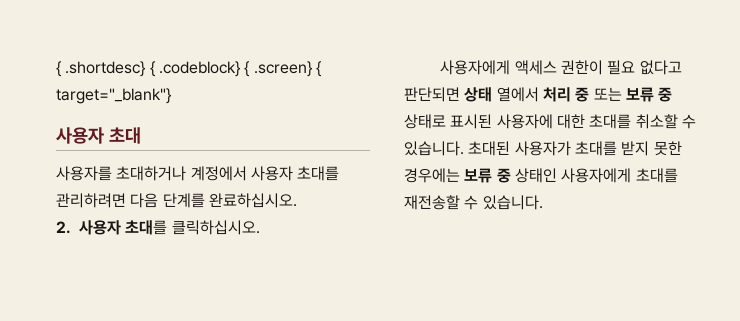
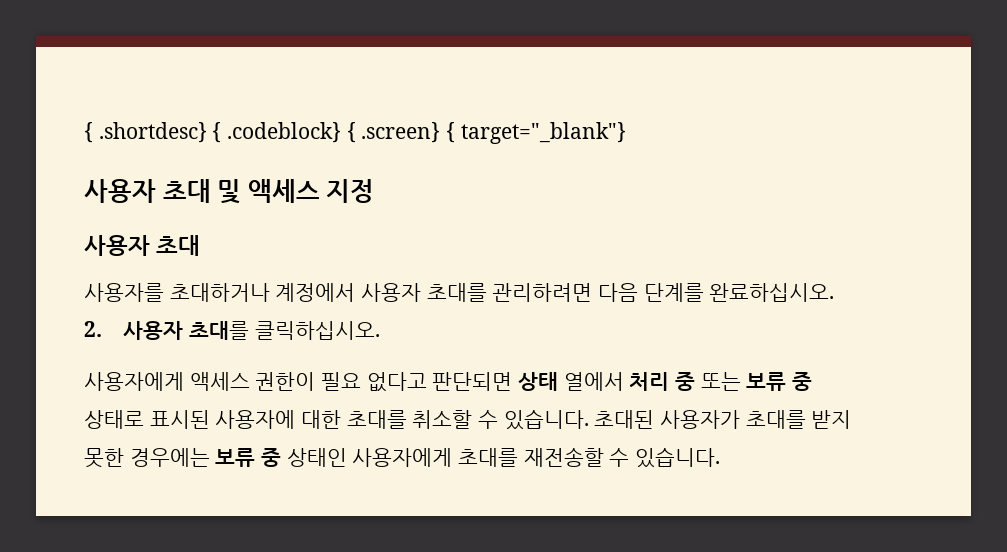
(171, 96) none -> [84,179,375,204] // 사용자 초대 및 액세스 지정

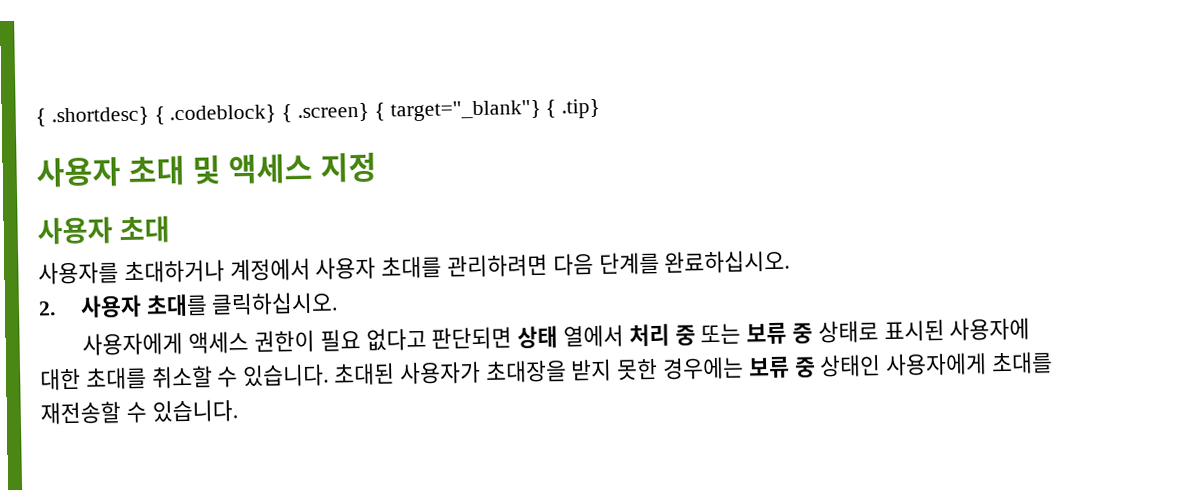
(626, 133) none -> [545,98,601,119] { .tip}
[745,410,806,429] 초대를 -> [484,359,567,383] 초대장을

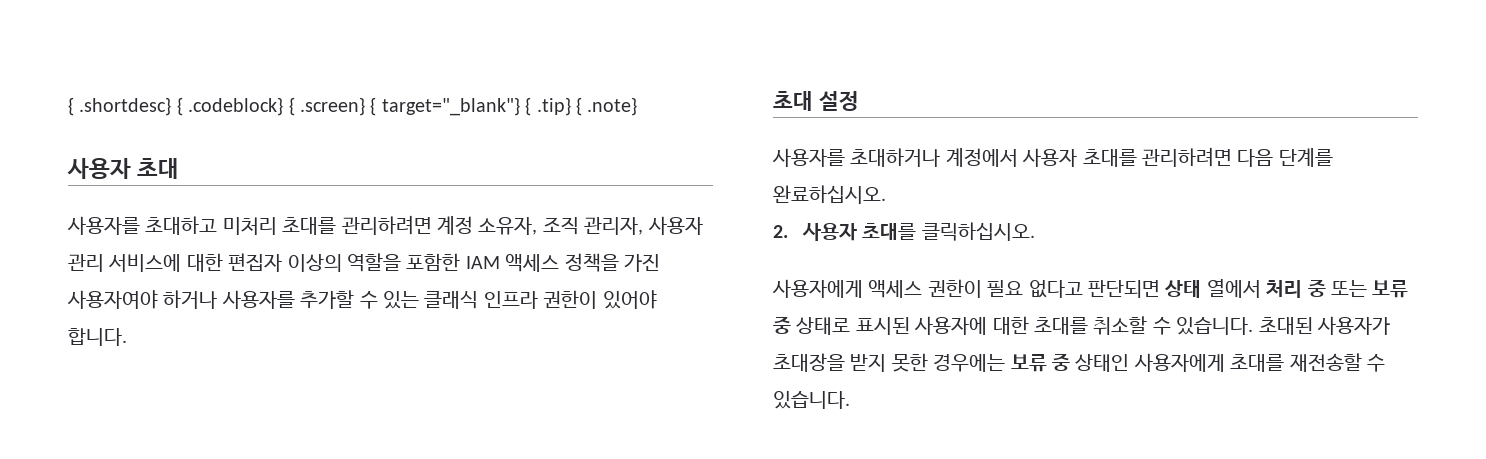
[36,151,378,188] [37,215,171,245] // 사용자 초대 및 액세스 지정 // 사용자 초대 -> [575,97,638,116] [67,158,180,179] [67,215,703,235] [68,253,660,272] [67,290,657,309] [68,328,127,346] [773,91,859,111] { .note} // 사용자 초대 // 사용자를 초대하고 미처리 초대를 관리하려면 계정 소유자, 조직 관리자, 사용자 관리 서비스에 대한 편집자 이상의 역할을 포함한 IAM 액세스 정책을 가진 사용자여야 하거나 사용자를 추가할 수 있는 클래식 인프라 권한이 있어야 합니다. // 초대 설정

